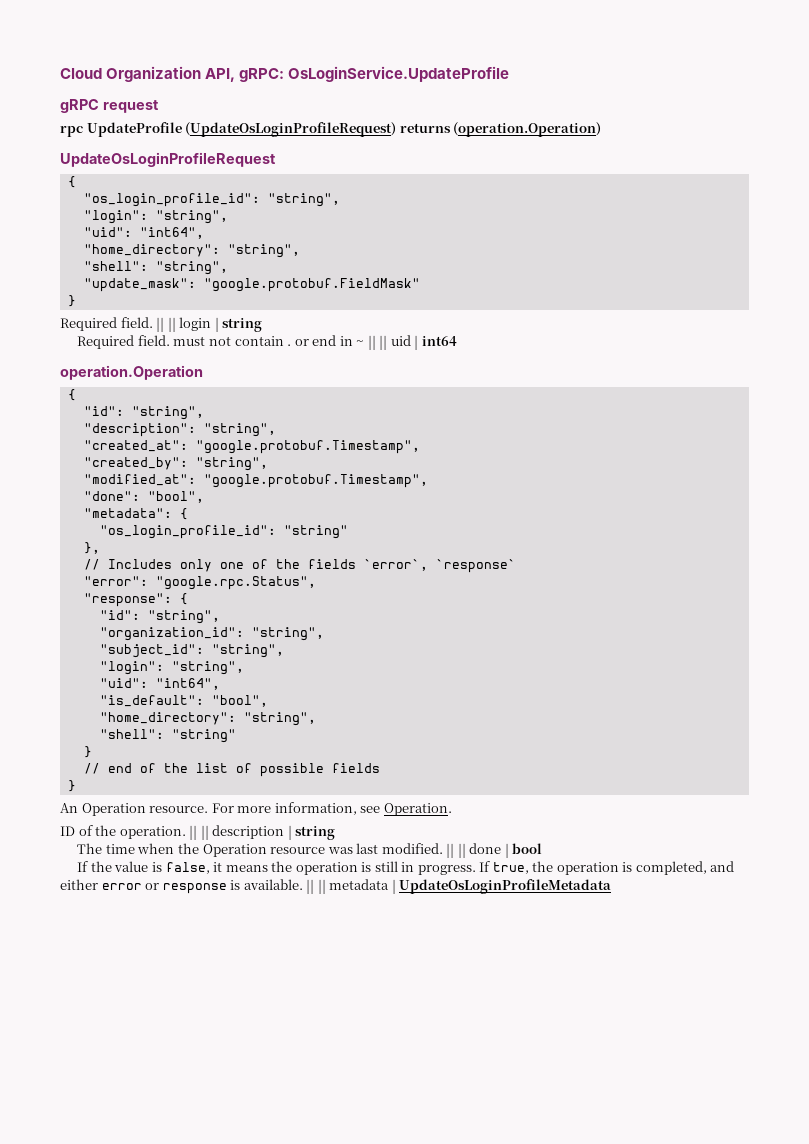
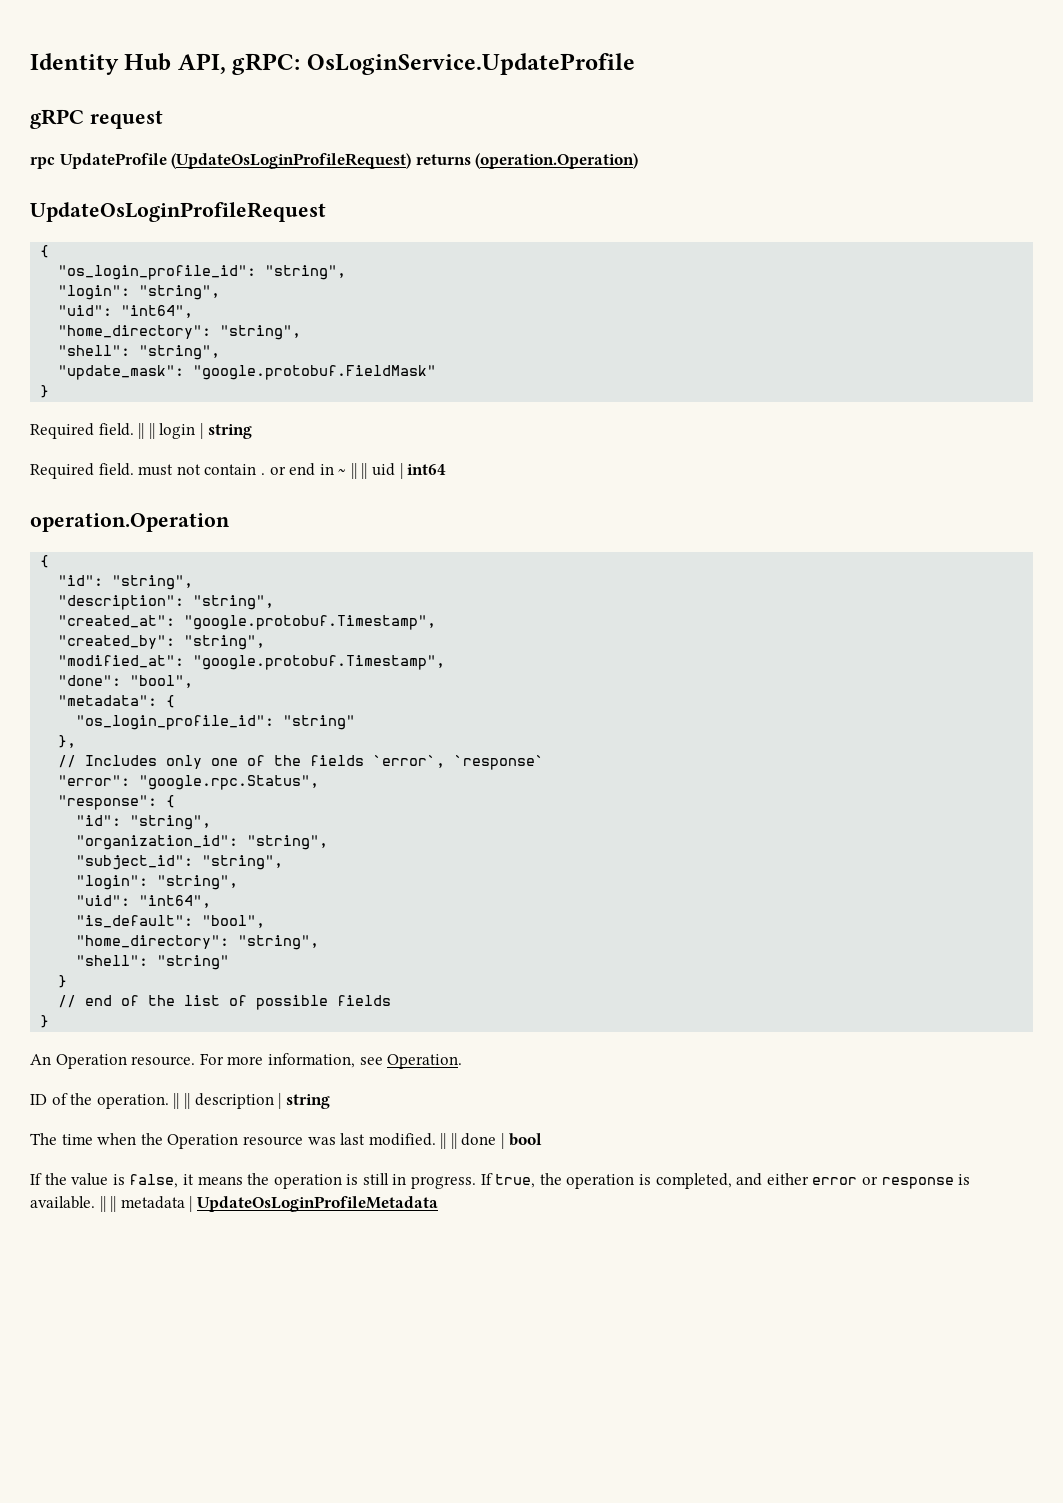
[60,66,202,82] Cloud Organization -> [30,53,172,75] Identity Hub

